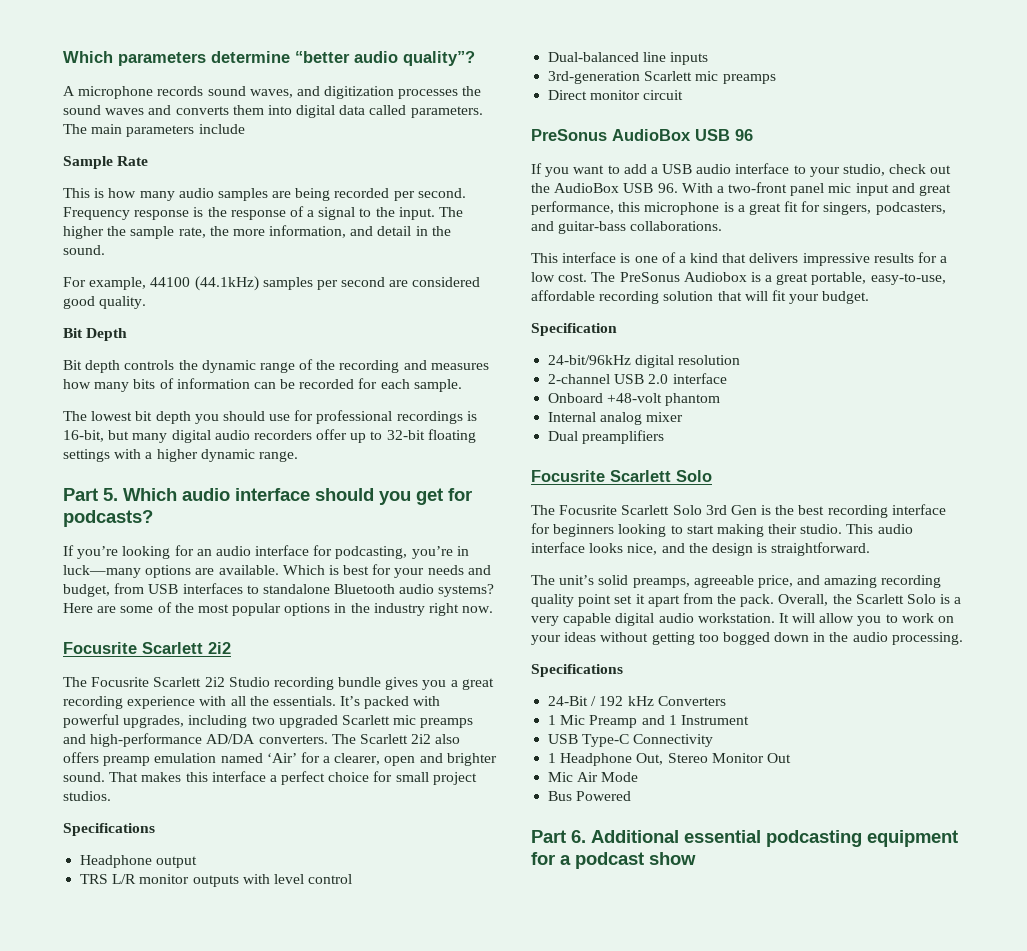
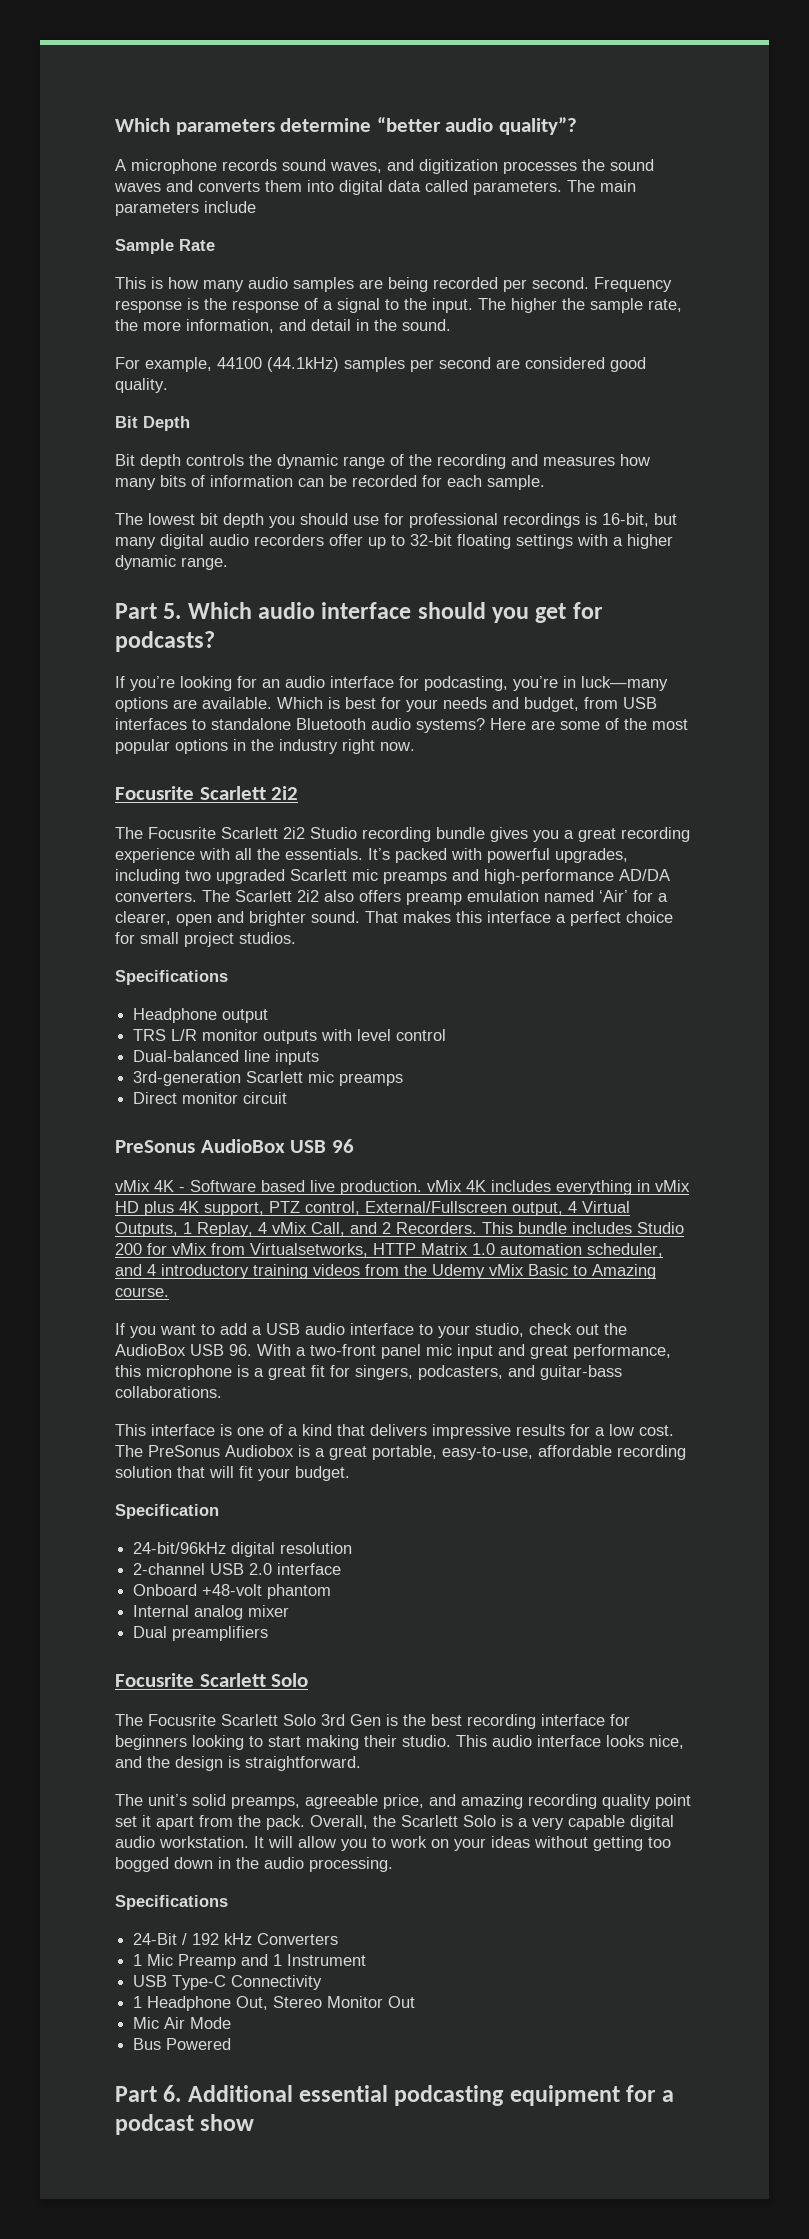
(753, 135) none -> [115,1180,690,1195] [115,1201,630,1216] [115,1222,684,1237] [115,1243,663,1257] [115,1264,656,1279] [115,1287,169,1297] // vMix 4K - Software based live production. vMix 4K includes everything in vMix HD plus 4K support, PTZ control, External/Fullscreen output, 4 Virtual Outputs, 1 Replay, 4 vMix Call, and 2 Recorders. This bundle includes Studio 200 for vMix from Virtualsetworks, HTTP Matrix 1.0 automation scheduler, and 4 introductory training videos from the Udemy vMix Basic to Amazing course.

